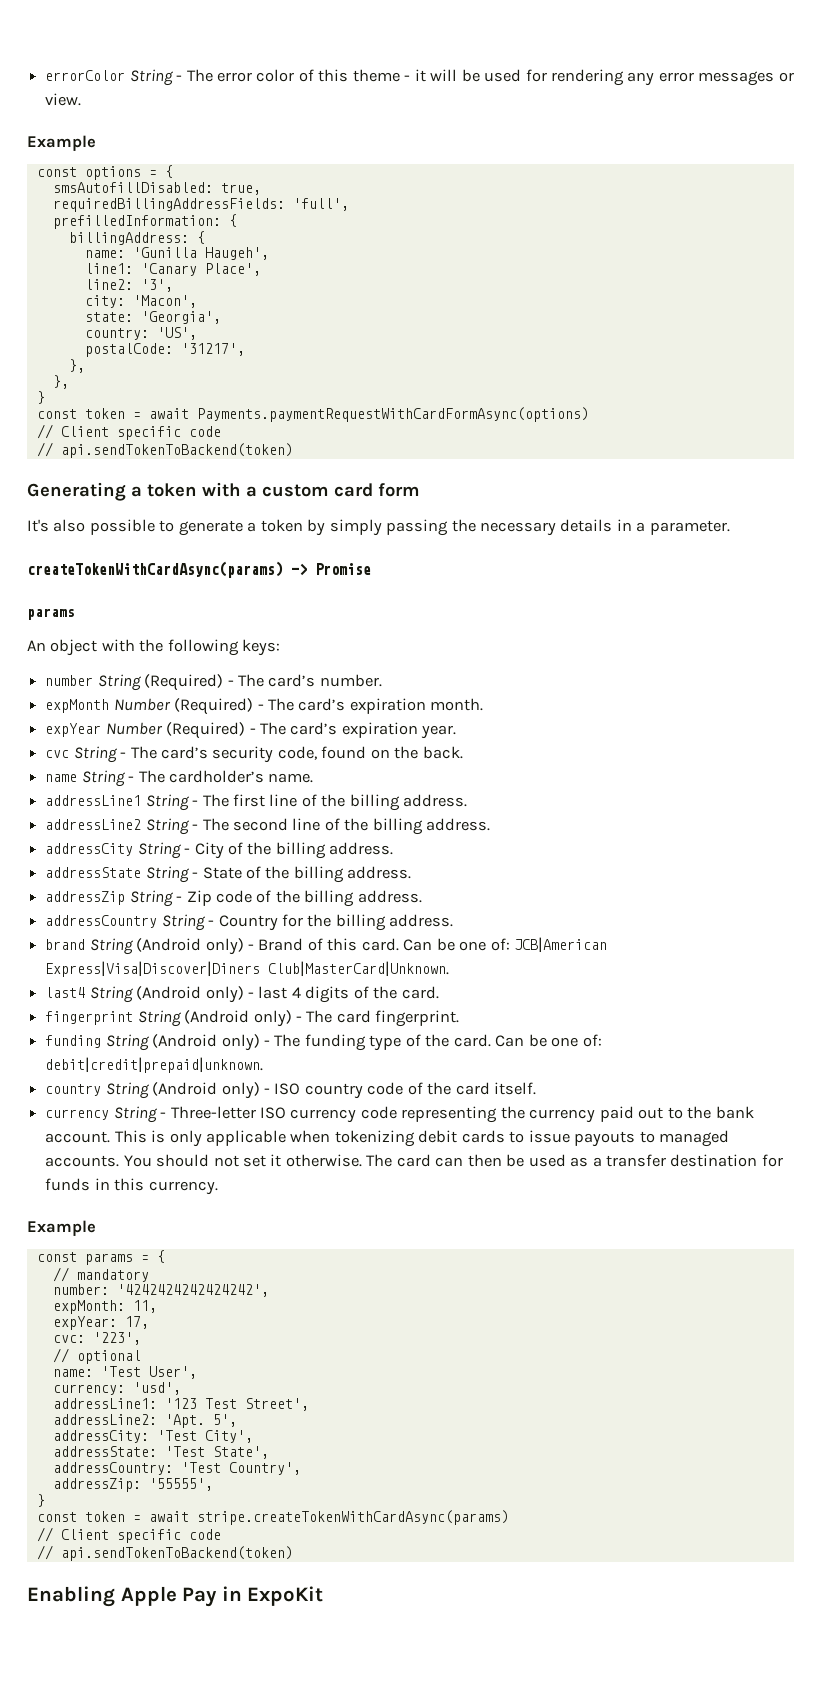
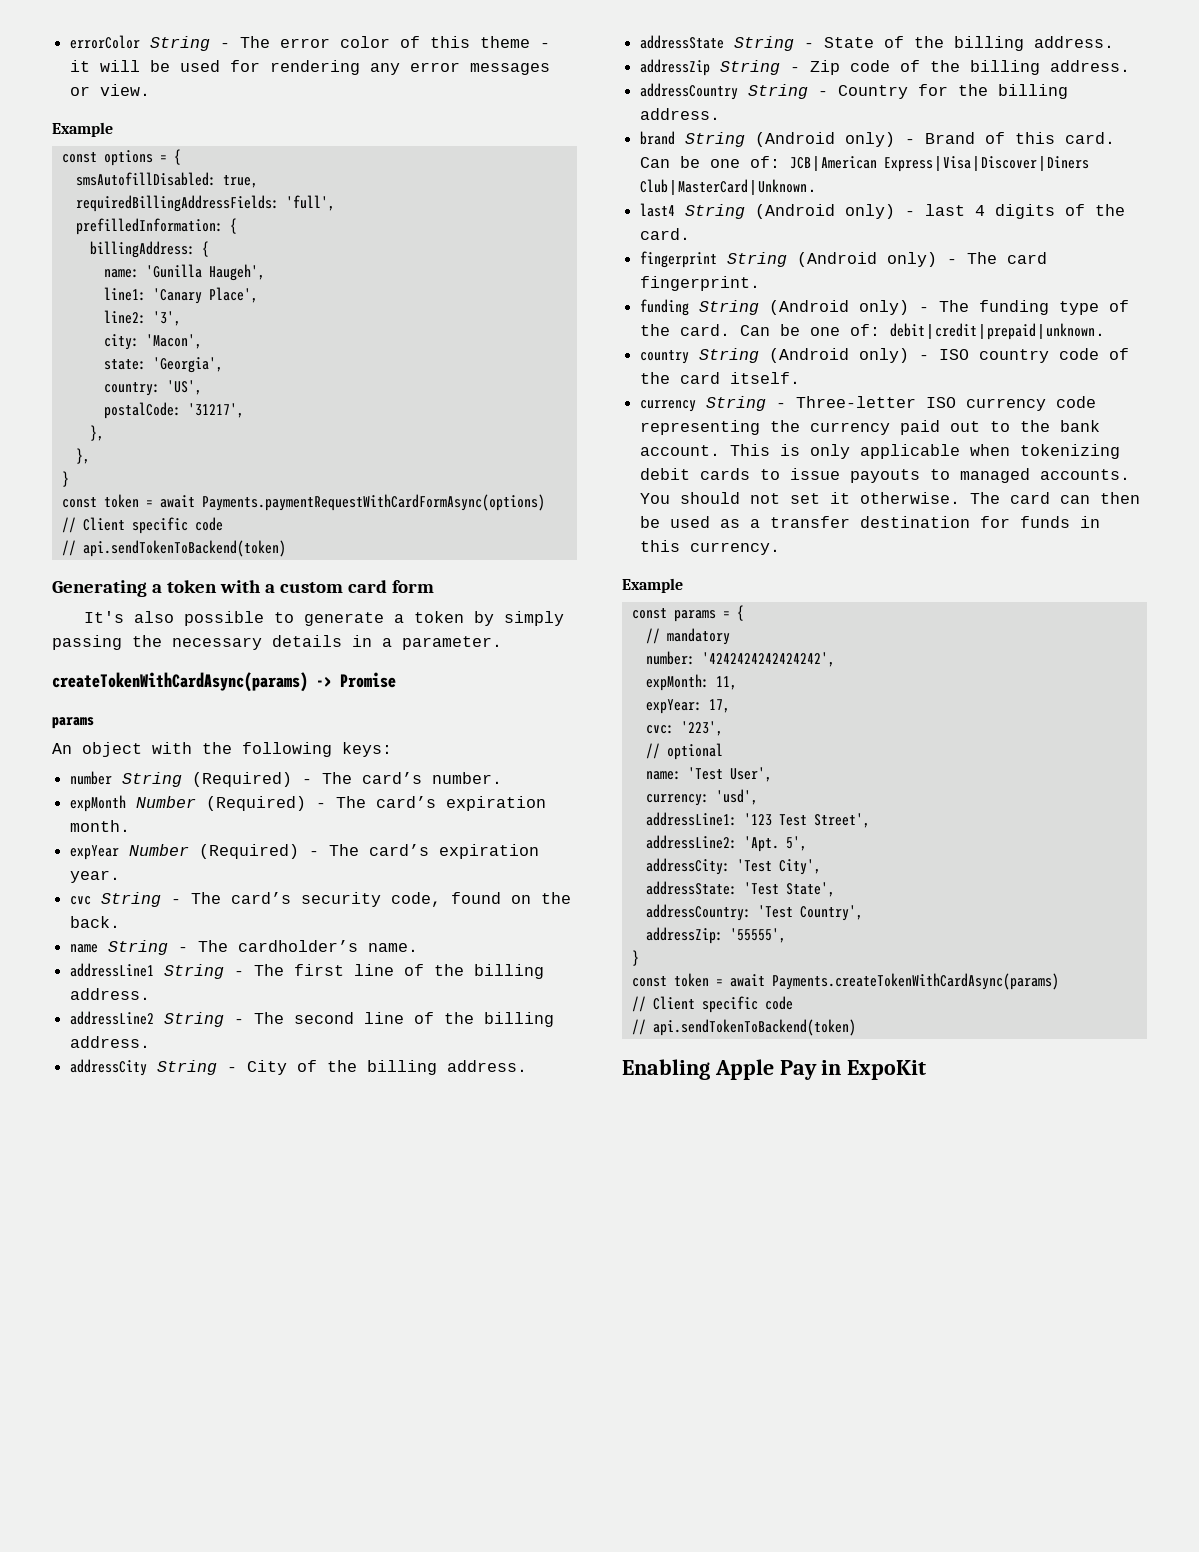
[196,1510,509,1525] stripe.createTokenWithCardAsync(params) -> [771,973,1059,990] Payments.createTokenWithCardAsync(params)

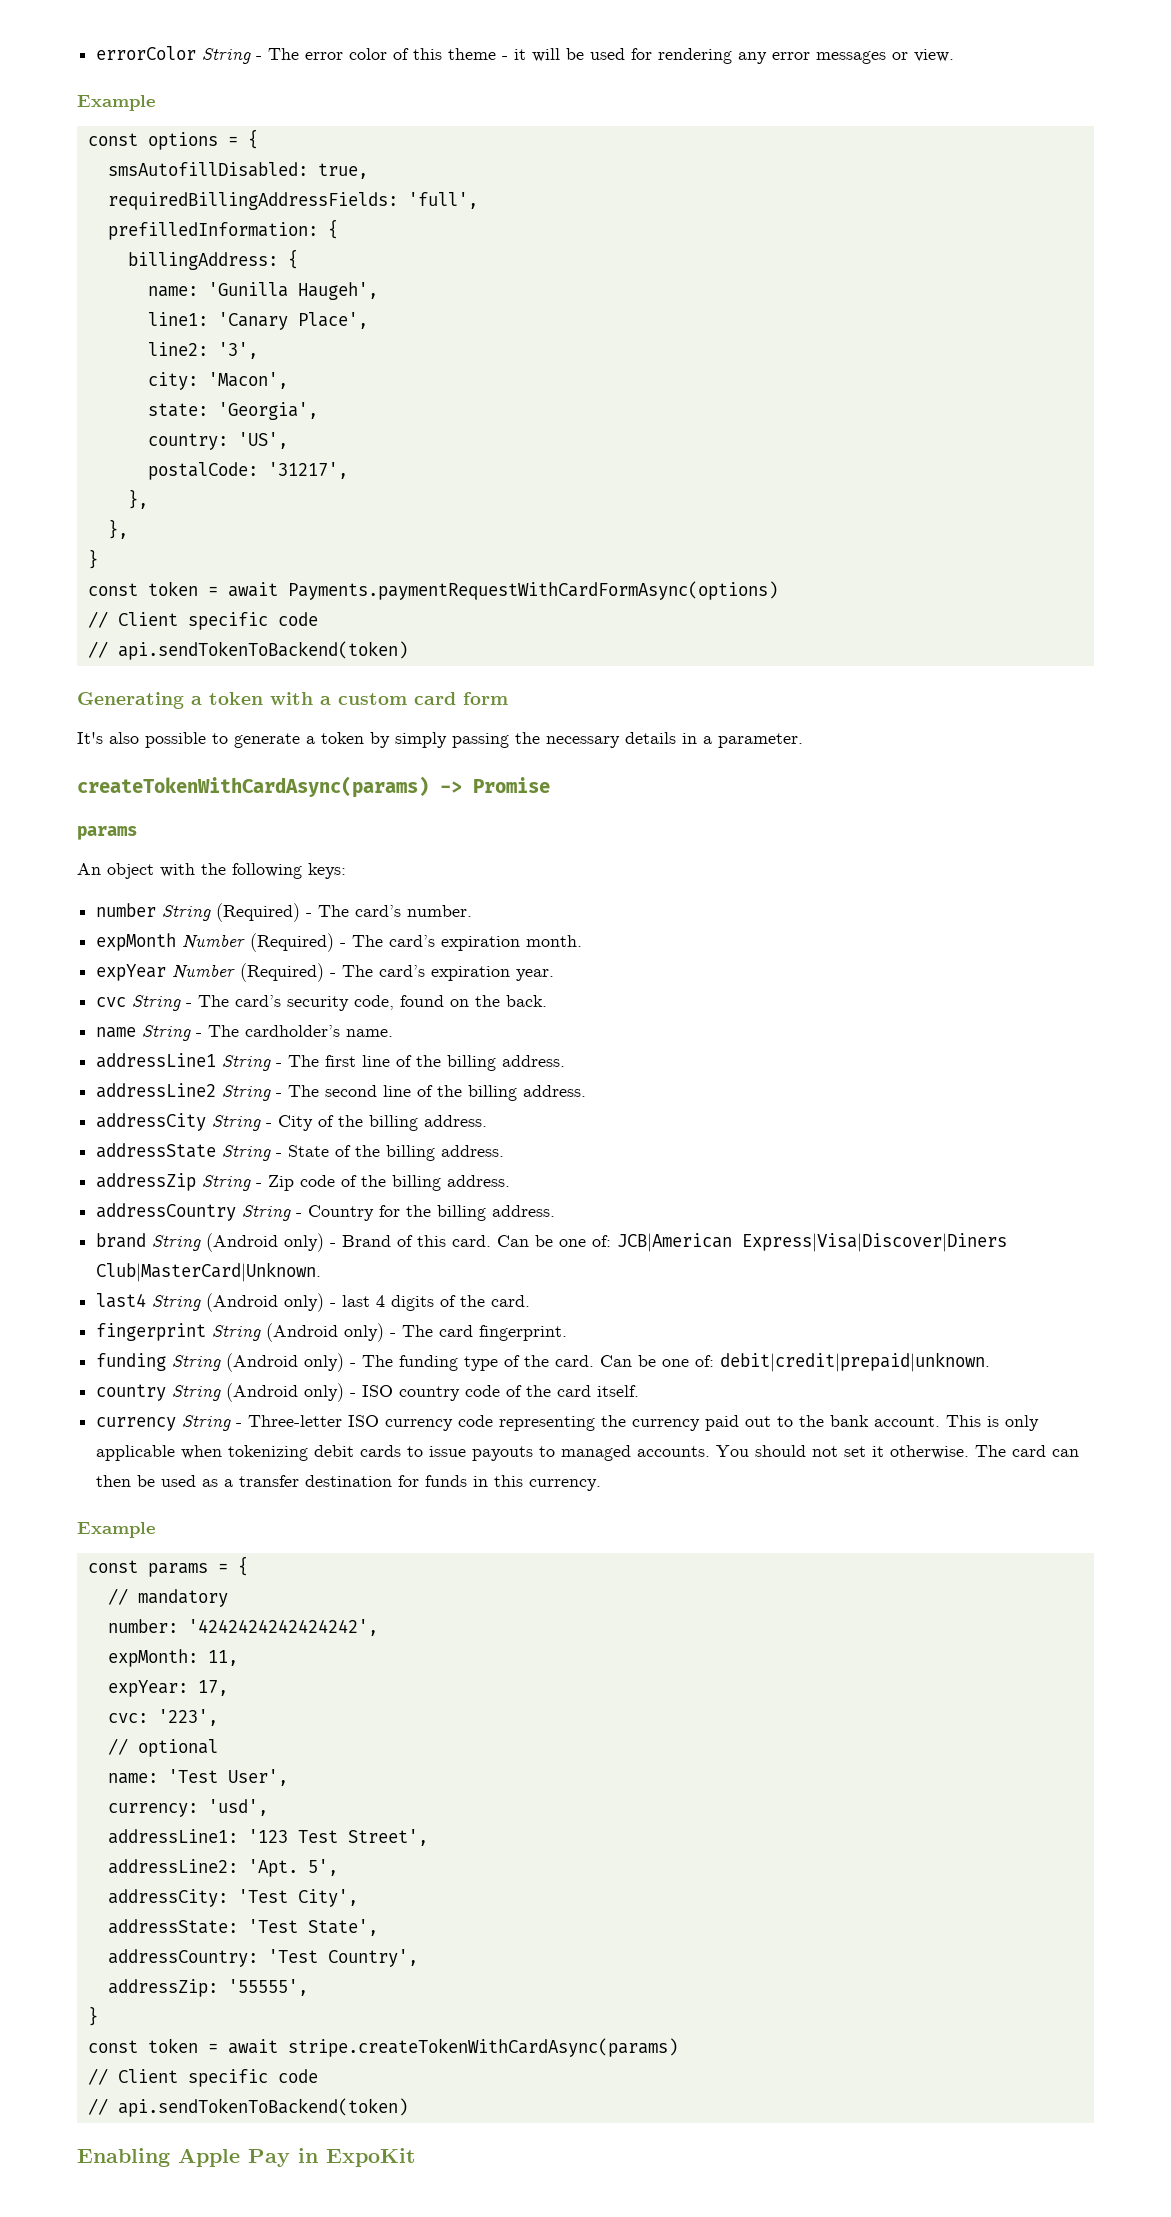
[771,973,1059,990] Payments.createTokenWithCardAsync(params) -> [287,2038,678,2057] stripe.createTokenWithCardAsync(params)

